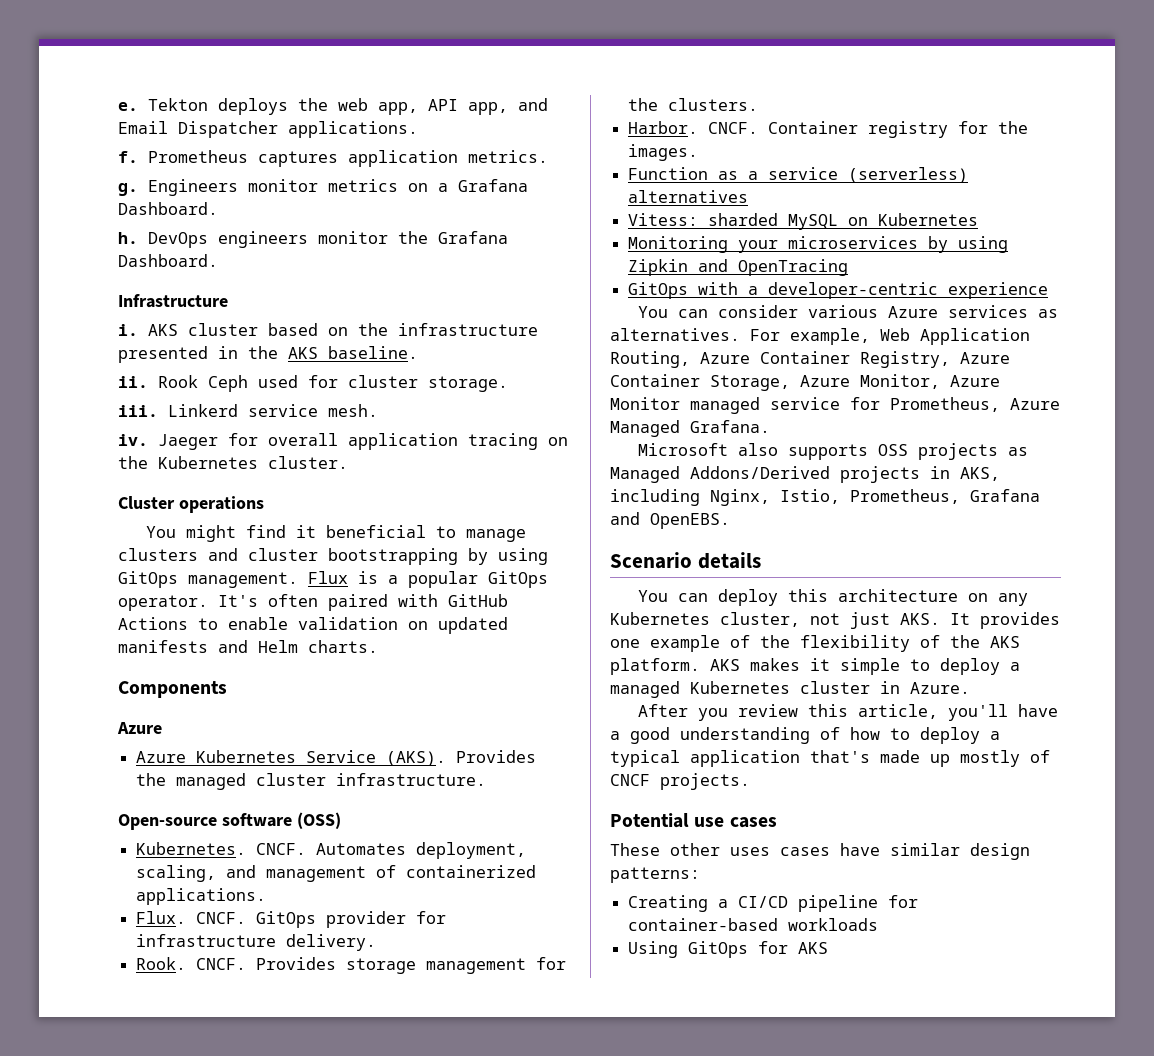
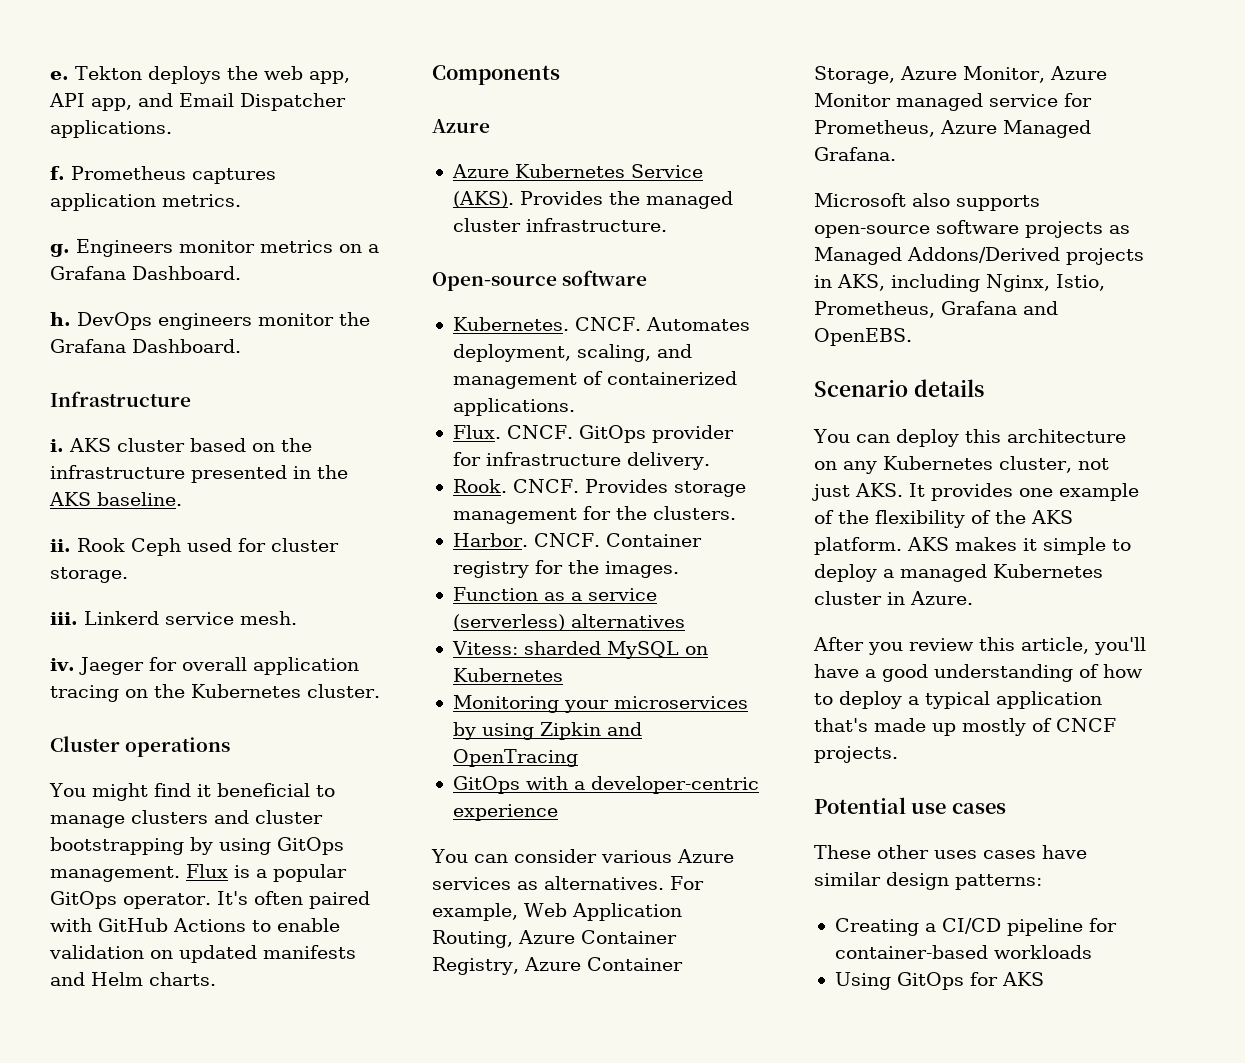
[296,812,341,829] (OSS) -> (648, 278) none
[878,444,909,456] OSS -> [814,220,1019,238] open-source software

